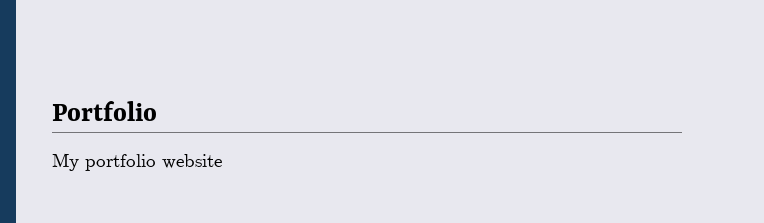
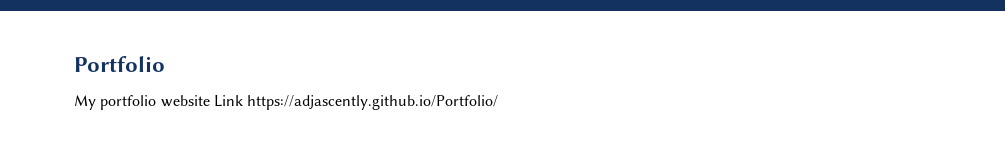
(222, 161) none -> [213,95,499,110] Link https://adjascently.github.io/Portfolio/

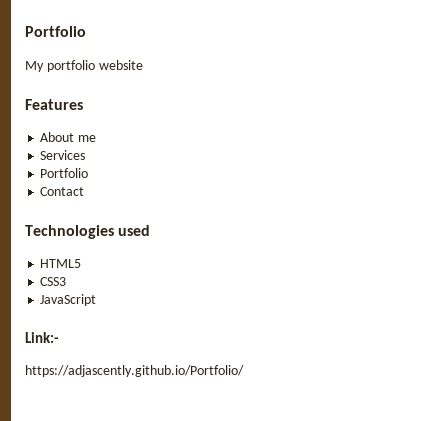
[213,95,243,107] Link -> [25,99,83,110] [40,132,97,142] [40,150,86,160] [40,168,89,178] [40,187,85,196] [25,225,151,239] [40,259,82,268] [40,277,67,286] [40,294,97,306] [25,332,59,343] // Features // About me // Services // Portfolio // Contact // Technologies used // HTML5 // CSS3 // JavaScript // Link:- //

